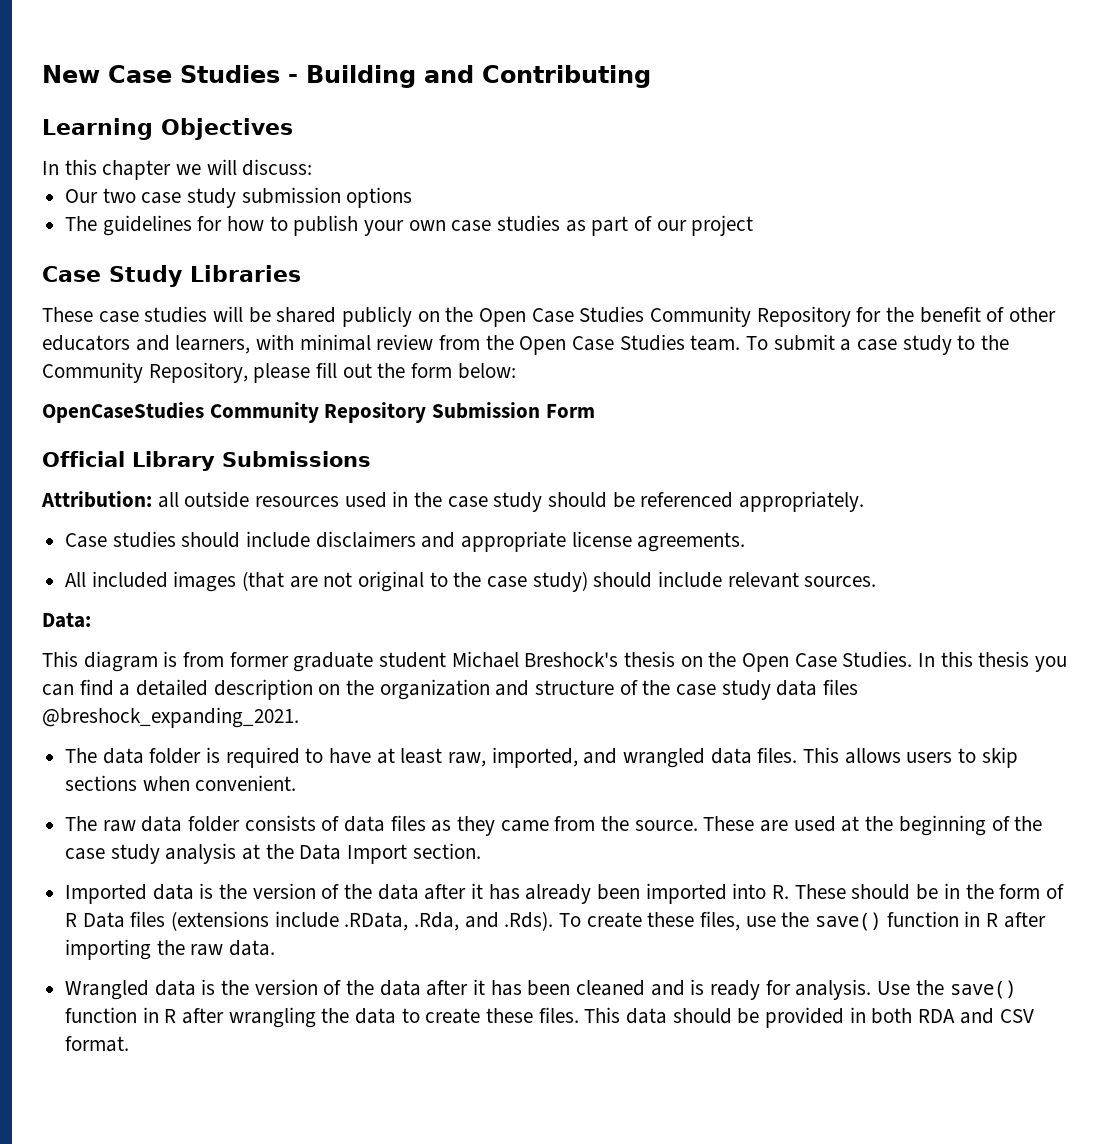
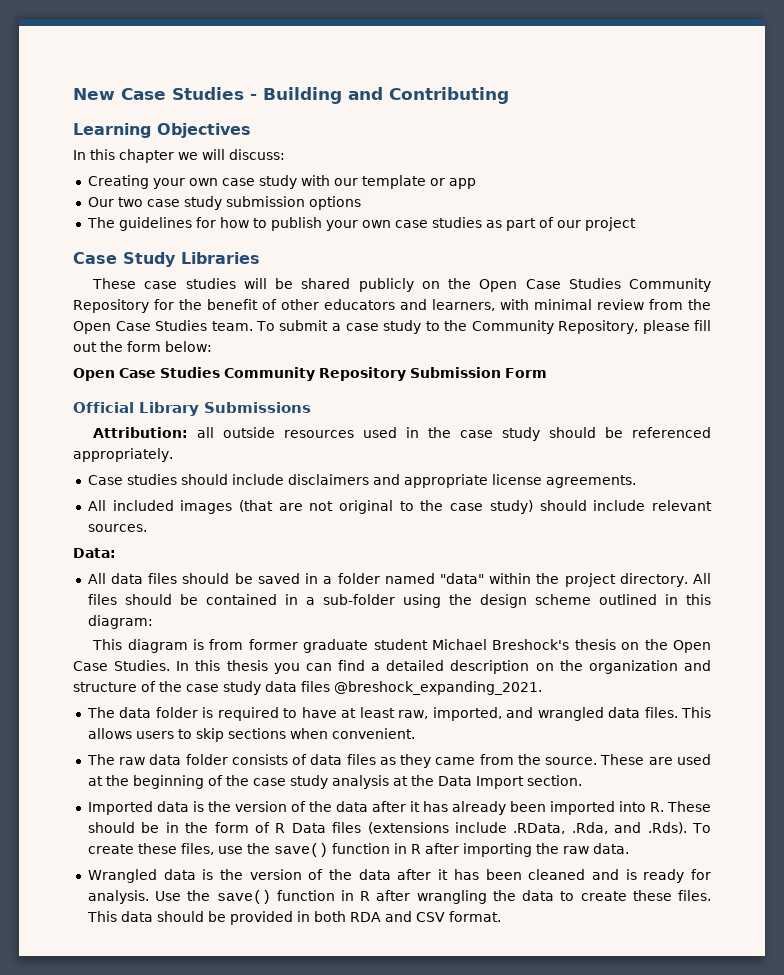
(313, 167) none -> [87,175,476,189] // Creating your own case study with our template or app
[42,402,204,423] OpenCaseStudies -> [73,367,220,381] Open Case Studies
(91, 620) none -> [87,573,712,587] [87,594,711,608] [87,615,153,629] // All data files should be saved in a folder named "data" within the project directory. All files should be contained in a sub-folder using the design scheme outlined in this diagram:

